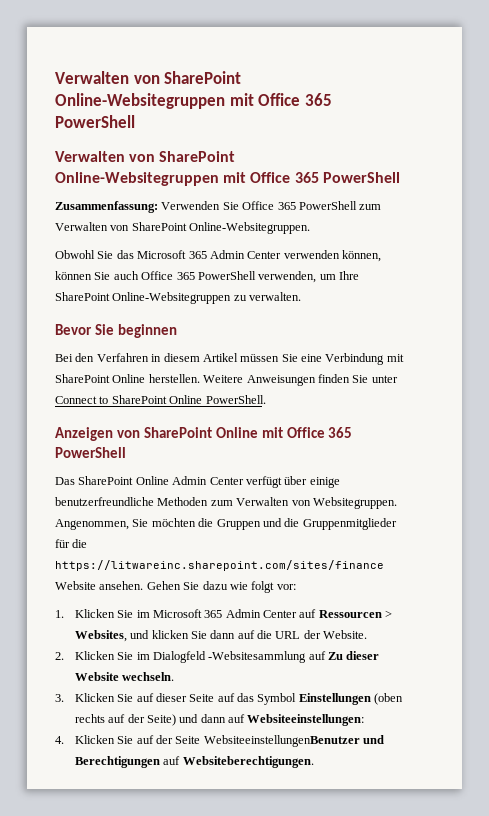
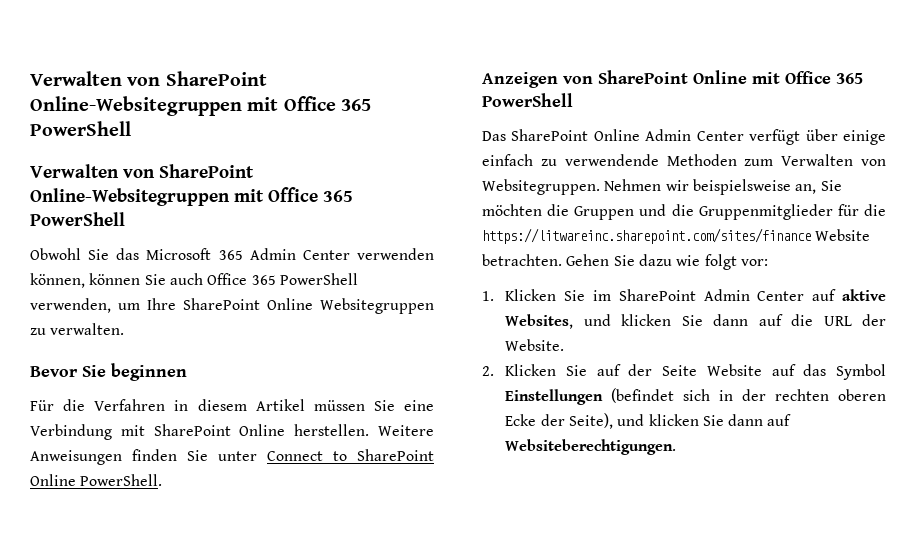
[55,201,382,213] [55,222,311,234] // Zusammenfassung: Verwenden Sie Office 365 PowerShell zum Verwalten von SharePoint Online-Websitegruppen. -> (125, 219) none
[112,292,232,304] Online-Websitegruppen -> [267,298,434,314] Online Websitegruppen
[55,353,95,362] Bei den -> [30,399,86,411] Für die
[55,497,154,506] benutzerfreundliche -> [482,154,659,166] einfach zu verwendende
[55,519,129,530] Angenommen, -> [604,179,817,195] Nehmen wir beispielsweise an,
[99,581,144,590] ansehen. -> [482,254,562,266] betrachten.
[152,609,223,618] Microsoft 365 -> [618,289,696,301] SharePoint
[318,610,393,618] Ressourcen > -> [842,289,886,301] aktive
[136,651,380,663] [74,672,175,681] [55,693,404,705] [74,714,365,726] [55,735,385,747] [74,756,160,768] im Dialogfeld -Websitesammlung auf Zu dieser Website wechseln. // 3. Klicken Sie auf dieser Seite auf das Symbol Einstellungen (oben rechts auf der Seite) und dann auf Websiteeinstellungen: // 4. Klicken Sie auf der Seite WebsiteeinstellungenBenutzer und Berechtigungen -> [596,364,886,380] [505,388,886,405] [505,413,764,429] auf der Seite Website auf das Symbol Einstellungen (befindet sich in der rechten oberen Ecke der Seite), und klicken Sie dann

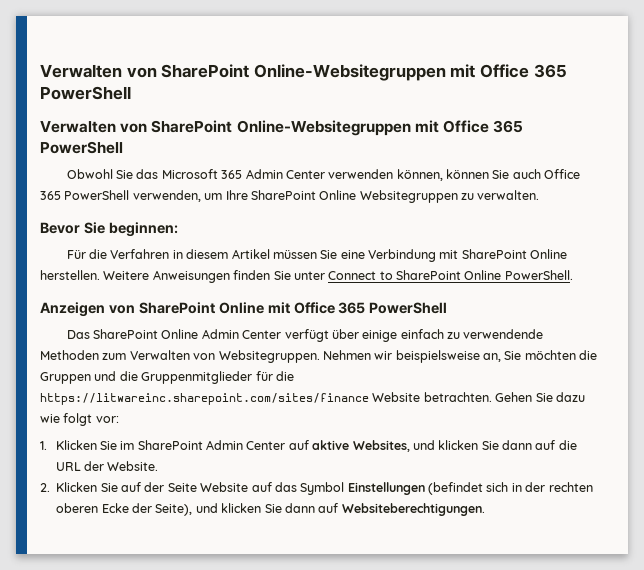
[111,363,187,381] beginnen -> [108,222,178,237] beginnen:

